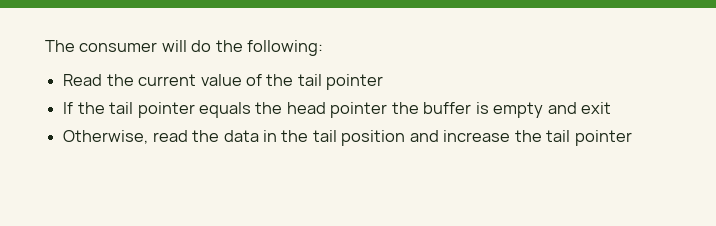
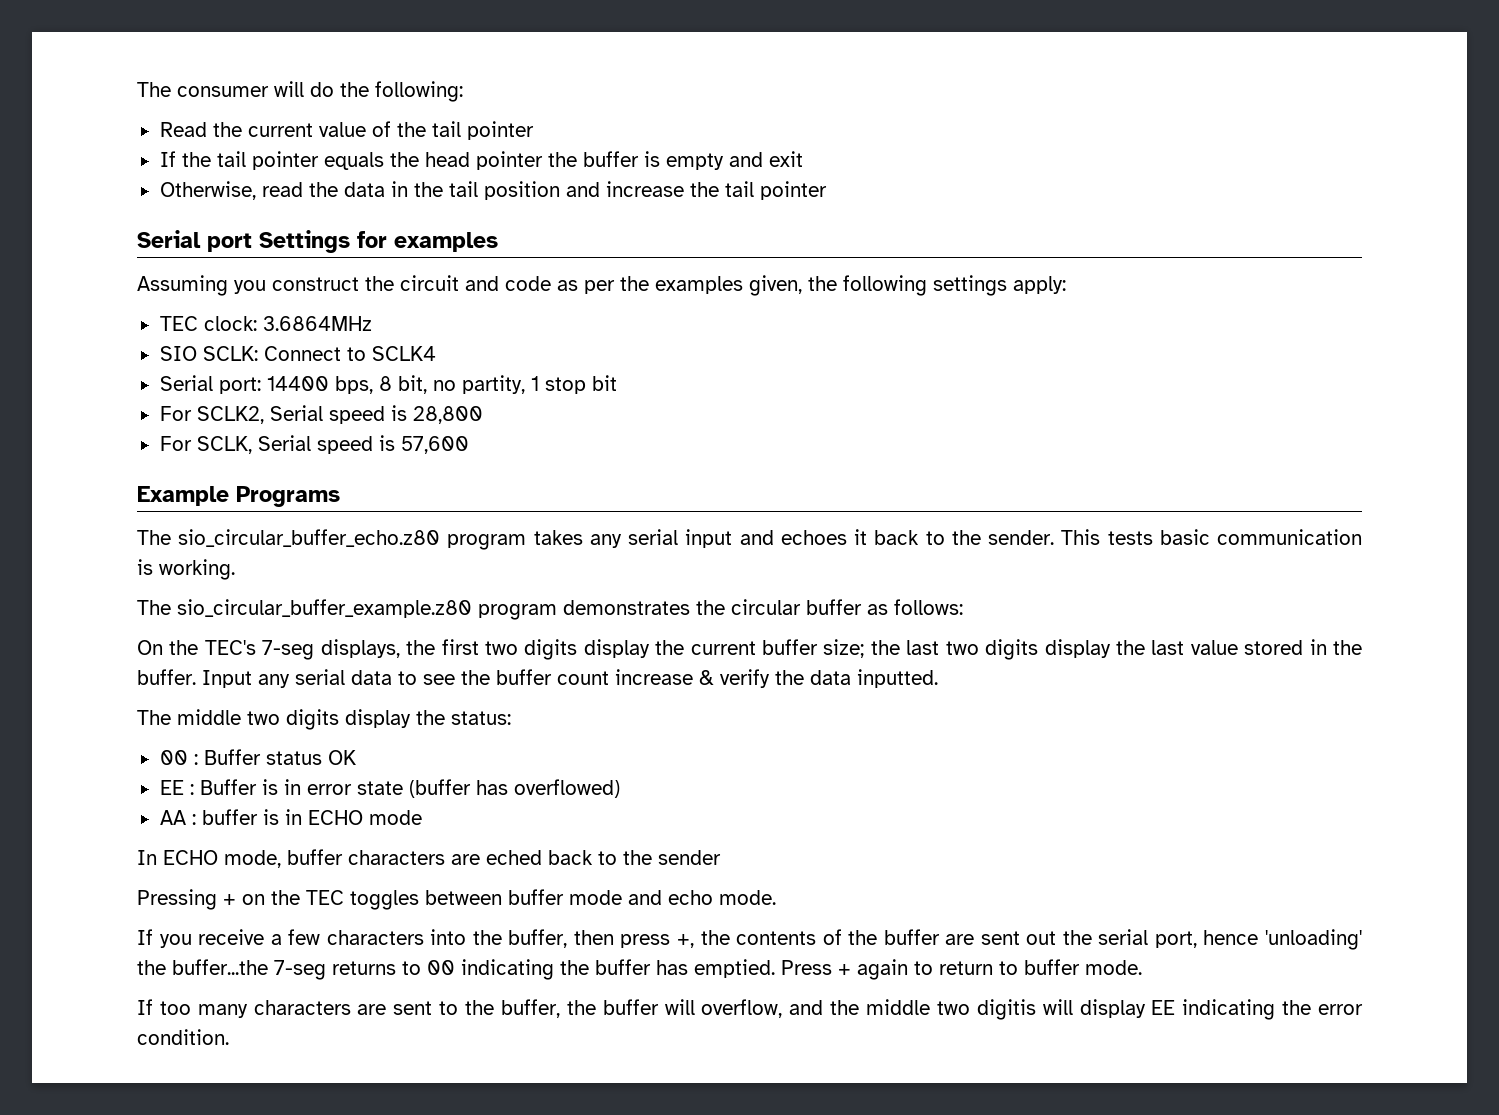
(632, 138) none -> [137,230,498,253] [137,275,1066,296] [159,316,372,331] [159,346,436,361] [159,375,617,394] [159,405,483,424] [159,435,469,454] [137,486,340,507] [137,529,1363,550] [137,559,235,580] [137,599,963,620] [137,639,1362,660] [137,669,938,688] [137,709,511,730] [159,749,356,765] [159,779,620,798] [159,809,422,825] [137,849,721,868] [137,889,776,910] [137,929,1362,950] [137,959,1142,980] [137,999,1363,1020] [137,1029,229,1045] // Serial port Settings for examples // Assuming you construct the circuit and code as per the examples given, the following settings apply: // TEC clock: 3.6864MHz // SIO SCLK: Connect to SCLK4 // Serial port: 14400 bps, 8 bit, no partity, 1 stop bit // For SCLK2, Serial speed is 28,800 // For SCLK, Serial speed is 57,600 // Example Programs // The sio_circular_buffer_echo.z80 program takes any serial input and echoes it back to the sender. This tests basic communication is working. // The sio_circular_buffer_example.z80 program demonstrates the circular buffer as follows: // On the TEC's 7-seg displays, the first two digits display the current buffer size; the last two digits display the last value stored in the buffer. Input any serial data to see the buffer count increase & verify the data inputted. // The middle two digits display the status: // 00 : Buffer status OK // EE : Buffer is in error state (buffer has overflowed) // AA : buffer is in ECHO mode // In ECHO mode, buffer characters are eched back to the sender // Pressing + on the TEC toggles between buffer mode and echo mode. // If you receive a few characters into the buffer, then press +, the contents of the buffer are sent out the serial port, hence 'unloading' the buffer...the 7-seg returns to 00 indicating the buffer has emptied. Press + again to return to buffer mode. // If too many characters are sent to the buffer, the buffer will overflow, and the middle two digitis will display EE indicating the error condition.

